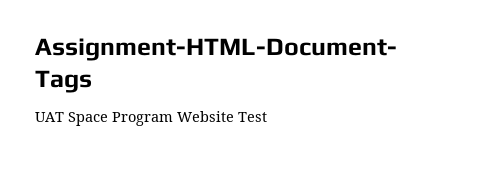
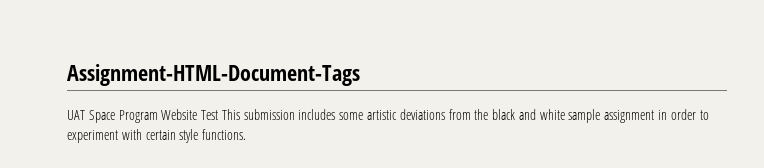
(267, 117) none -> [221,109,709,123] [67,129,247,143] This submission includes some artistic deviations from the black and white sample assignment in order to experiment with certain style functions.

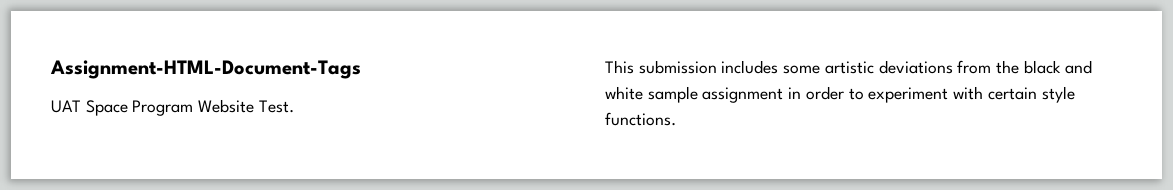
[201,110,219,120] Test -> [258,100,294,113] Test. //

